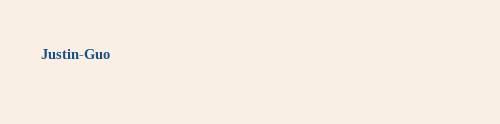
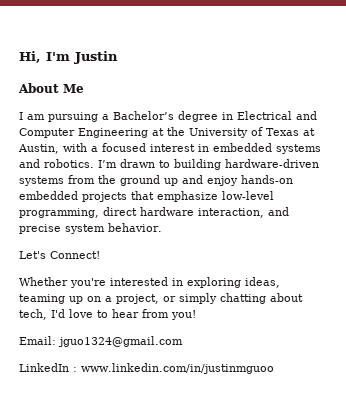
[41,49,110,59] Justin-Guo -> [19,51,118,64] [18,83,84,93] [19,111,317,122] [19,127,315,138] [18,143,321,154] [19,159,319,170] [19,175,293,186] [19,191,274,202] [19,207,289,218] [19,223,162,234] [19,251,100,259] [19,277,280,288] [19,293,303,304] [19,309,196,320] [19,336,183,347] [19,363,274,374] Hi, I'm Justin // About Me // I am pursuing a Bachelor’s degree in Electrical and Computer Engineering at the University of Texas at Austin, with a focused interest in embedded systems and robotics. I’m drawn to building hardware-driven systems from the ground up and enjoy hands-on embedded projects that emphasize low-level programming, direct hardware interaction, and precise system behavior. // Let's Connect! // Whether you're interested in exploring ideas, teaming up on a project, or simply chatting about tech, I'd love to hear from you! // Email: jguo1324@gmail.com // LinkedIn : www.linkedin.com/in/justinmguoo

